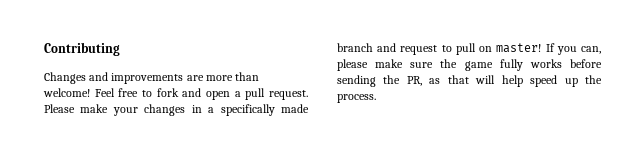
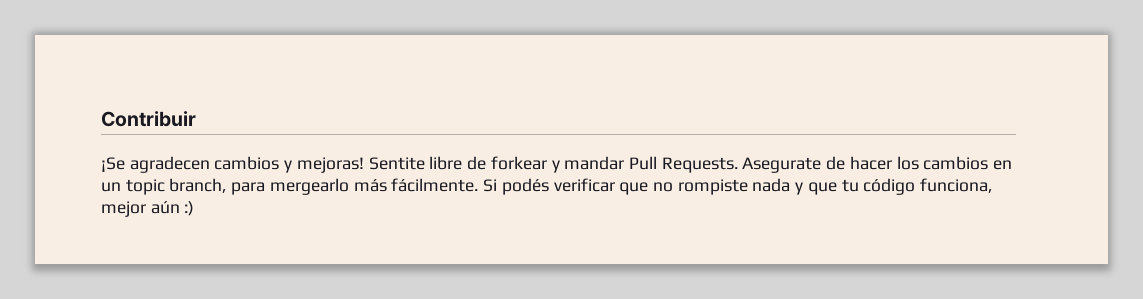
[44,42,120,56] [44,72,260,84] [43,88,308,100] [44,104,309,116] [337,43,601,55] [337,59,602,71] [337,75,602,87] [337,94,376,103] Contributing // Changes and improvements are more than welcome! Feel free to fork and open a pull request. Please make your changes in a specifically made branch and request to pull on master! If you can, please make sure the game fully works before sending the PR, as that will help speed up the process. -> [101,111,196,127] [101,156,1013,173] [101,178,993,195] [101,201,195,217] Contribuir // ¡Se agradecen cambios y mejoras! Sentite libre de forkear y mandar Pull Requests. Asegurate de hacer los cambios en un topic branch, para mergearlo más fácilmente. Si podés verificar que no rompiste nada y que tu código funciona, mejor aún :)

